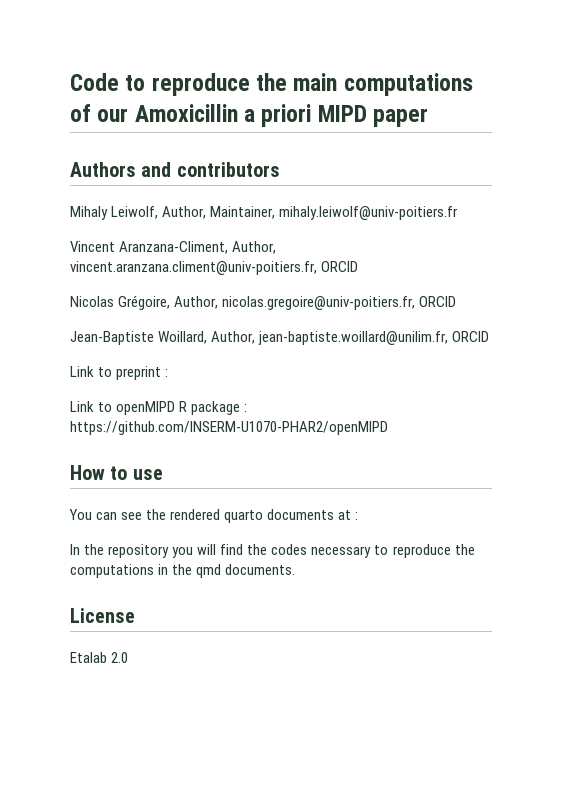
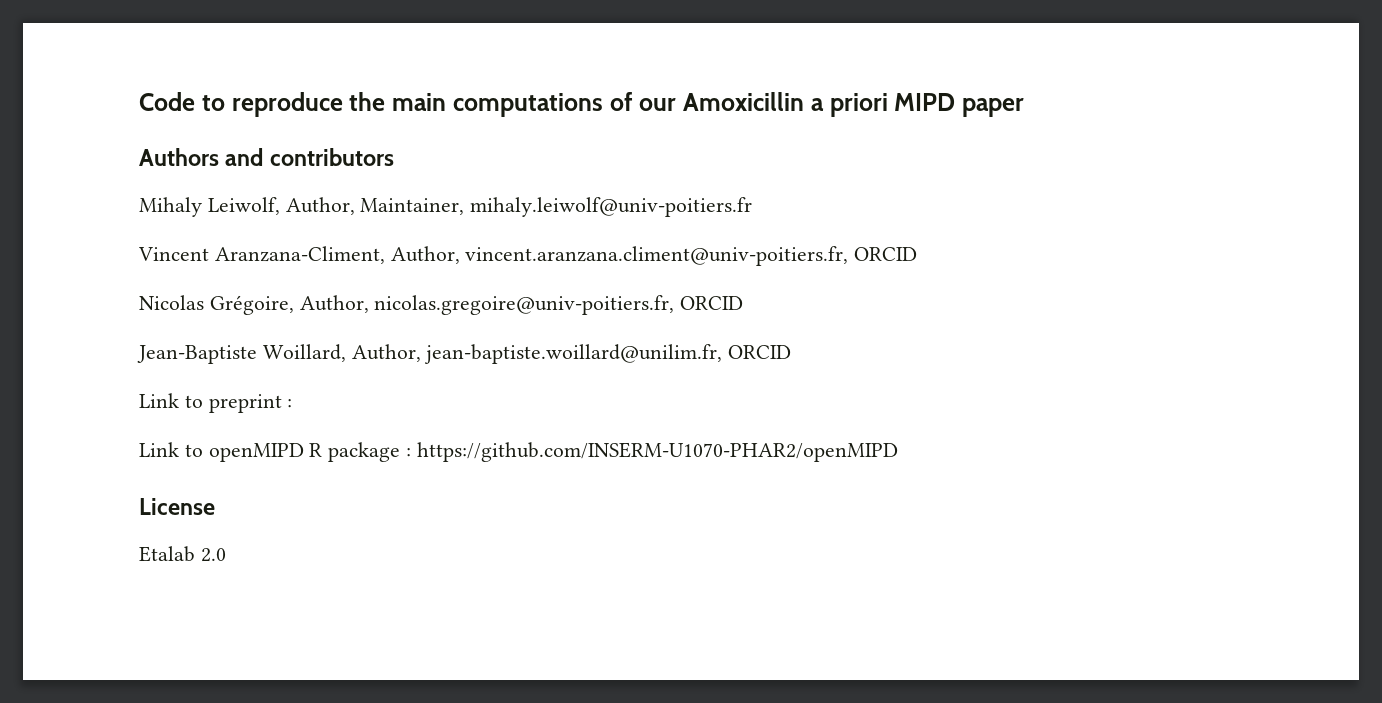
[70,465,163,480] [69,509,359,523] [70,544,475,558] [70,564,296,578] // How to use // You can see the rendered quarto documents at : // In the repository you will find the codes necessary to reproduce the computations in the qmd documents. -> (898, 452) none

